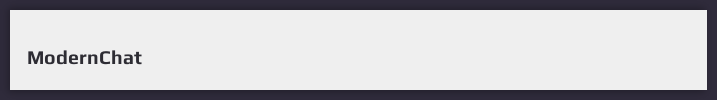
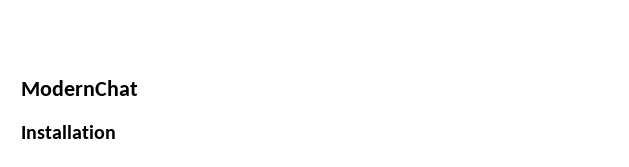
(142, 57) none -> [21,125,116,139] // Installation

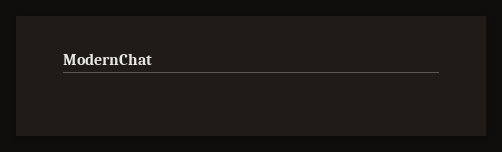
[21,125,116,139] // Installation -> (152, 59) none

